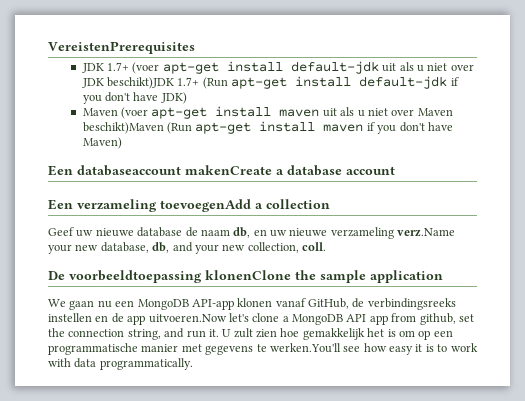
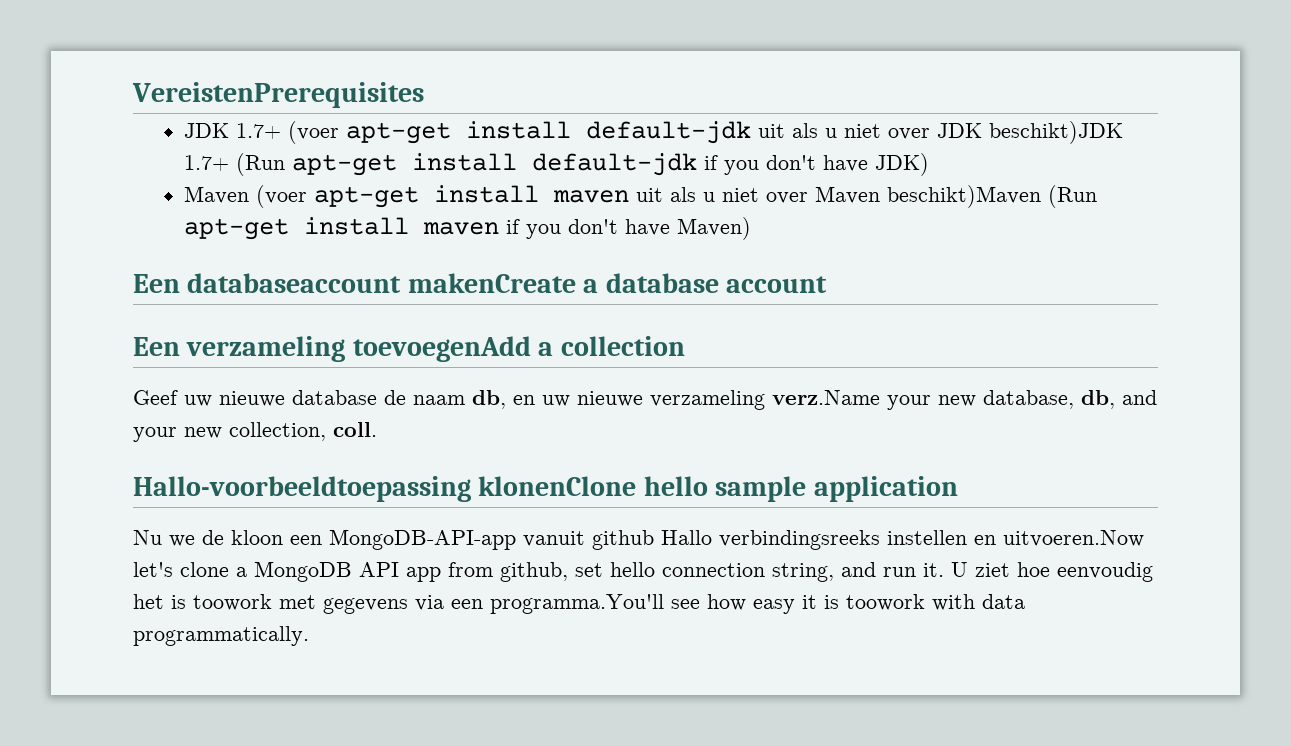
[48,270,443,283] [48,298,365,310] De voorbeeldtoepassing klonenClone the sample application // We gaan nu een MongoDB API-app klonen vanaf GitHub, de -> [133,476,958,502] [133,529,712,550] Hallo-voorbeeldtoepassing klonenClone hello sample application // Nu we de kloon een MongoDB-API-app vanuit github Hallo
[111,313,146,325] de app -> (996, 540) none
[48,328,65,337] the -> [610,562,655,577] hello
[233,328,453,340] [48,343,341,355] zult zien hoe gemakkelijk het is om op een programmatische manier met gegevens te werken.You'll -> [975,562,1153,582] [133,594,664,614] ziet hoe eenvoudig het is toowork met gegevens via een programma.You'll
[437,343,478,352] to work -> [846,594,925,611] toowork

